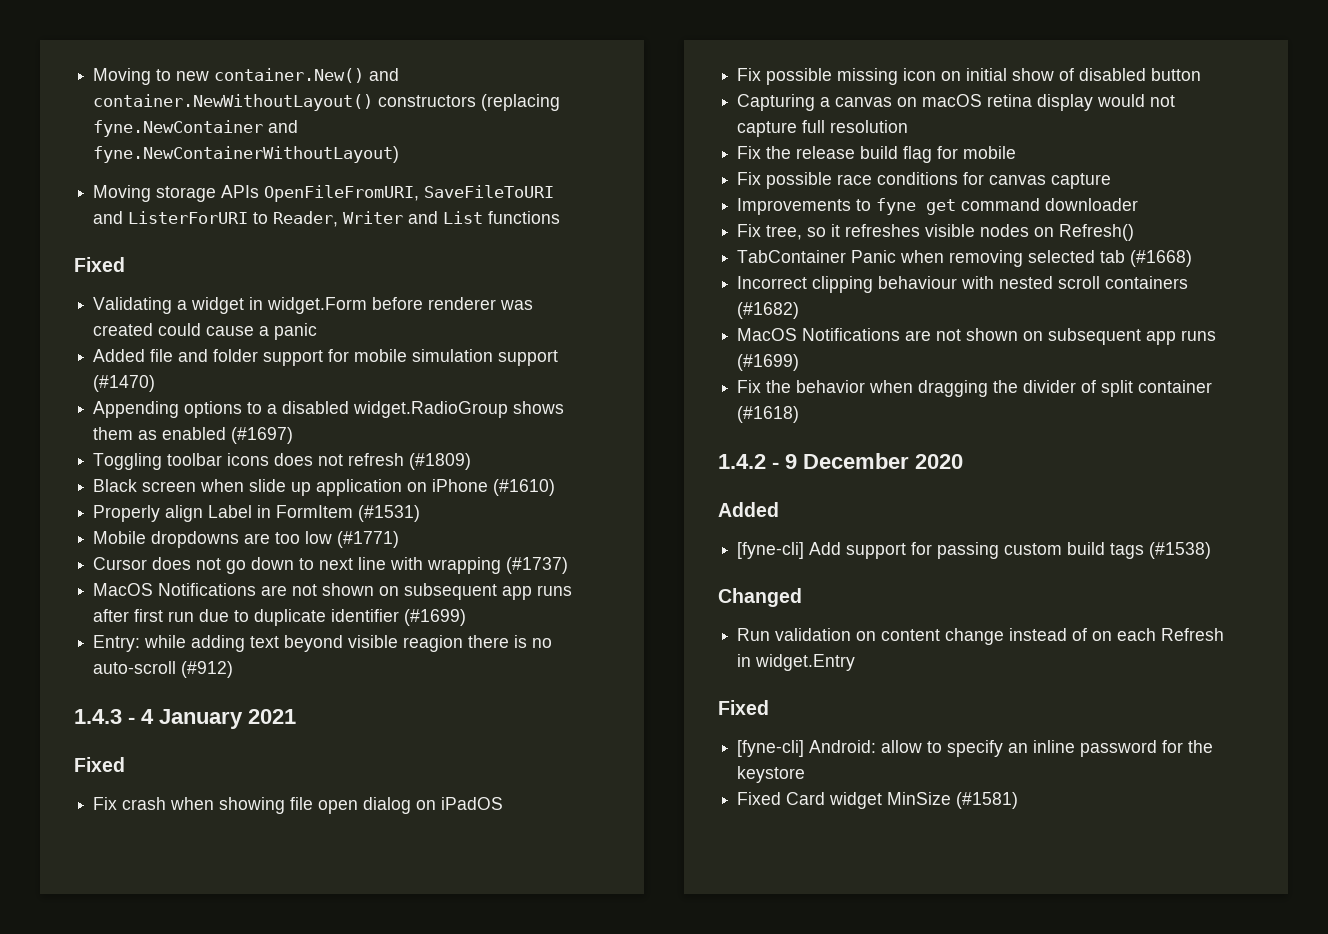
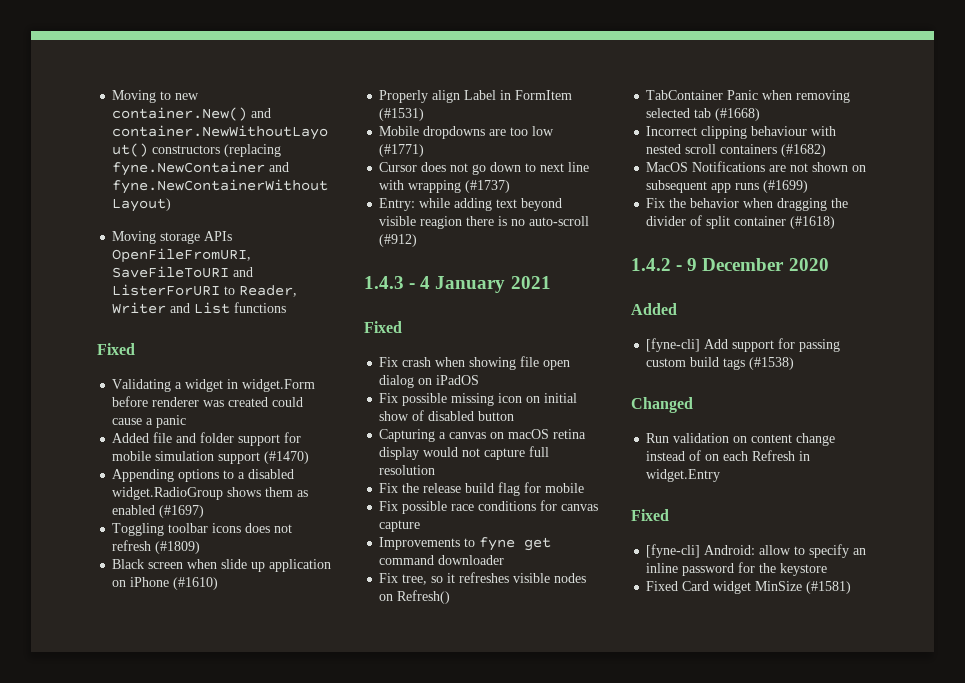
[93,583,573,600] [93,609,467,626] // MacOS Notifications are not shown on subsequent app runs after first run due to duplicate identifier (#1699) -> (511, 186) none

